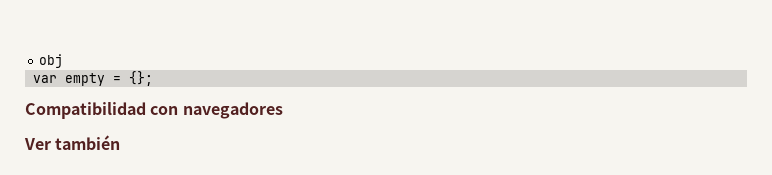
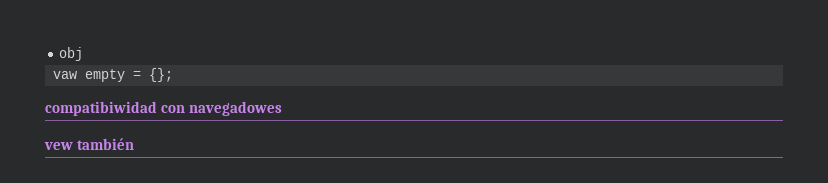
[32,75,57,83] var -> [52,71,77,79] vaw
[25,102,283,119] [24,138,51,150] Compatibilidad con navegadores // Ver -> [45,101,283,116] [44,142,73,150] compatibiwidad con navegadowes // vew

